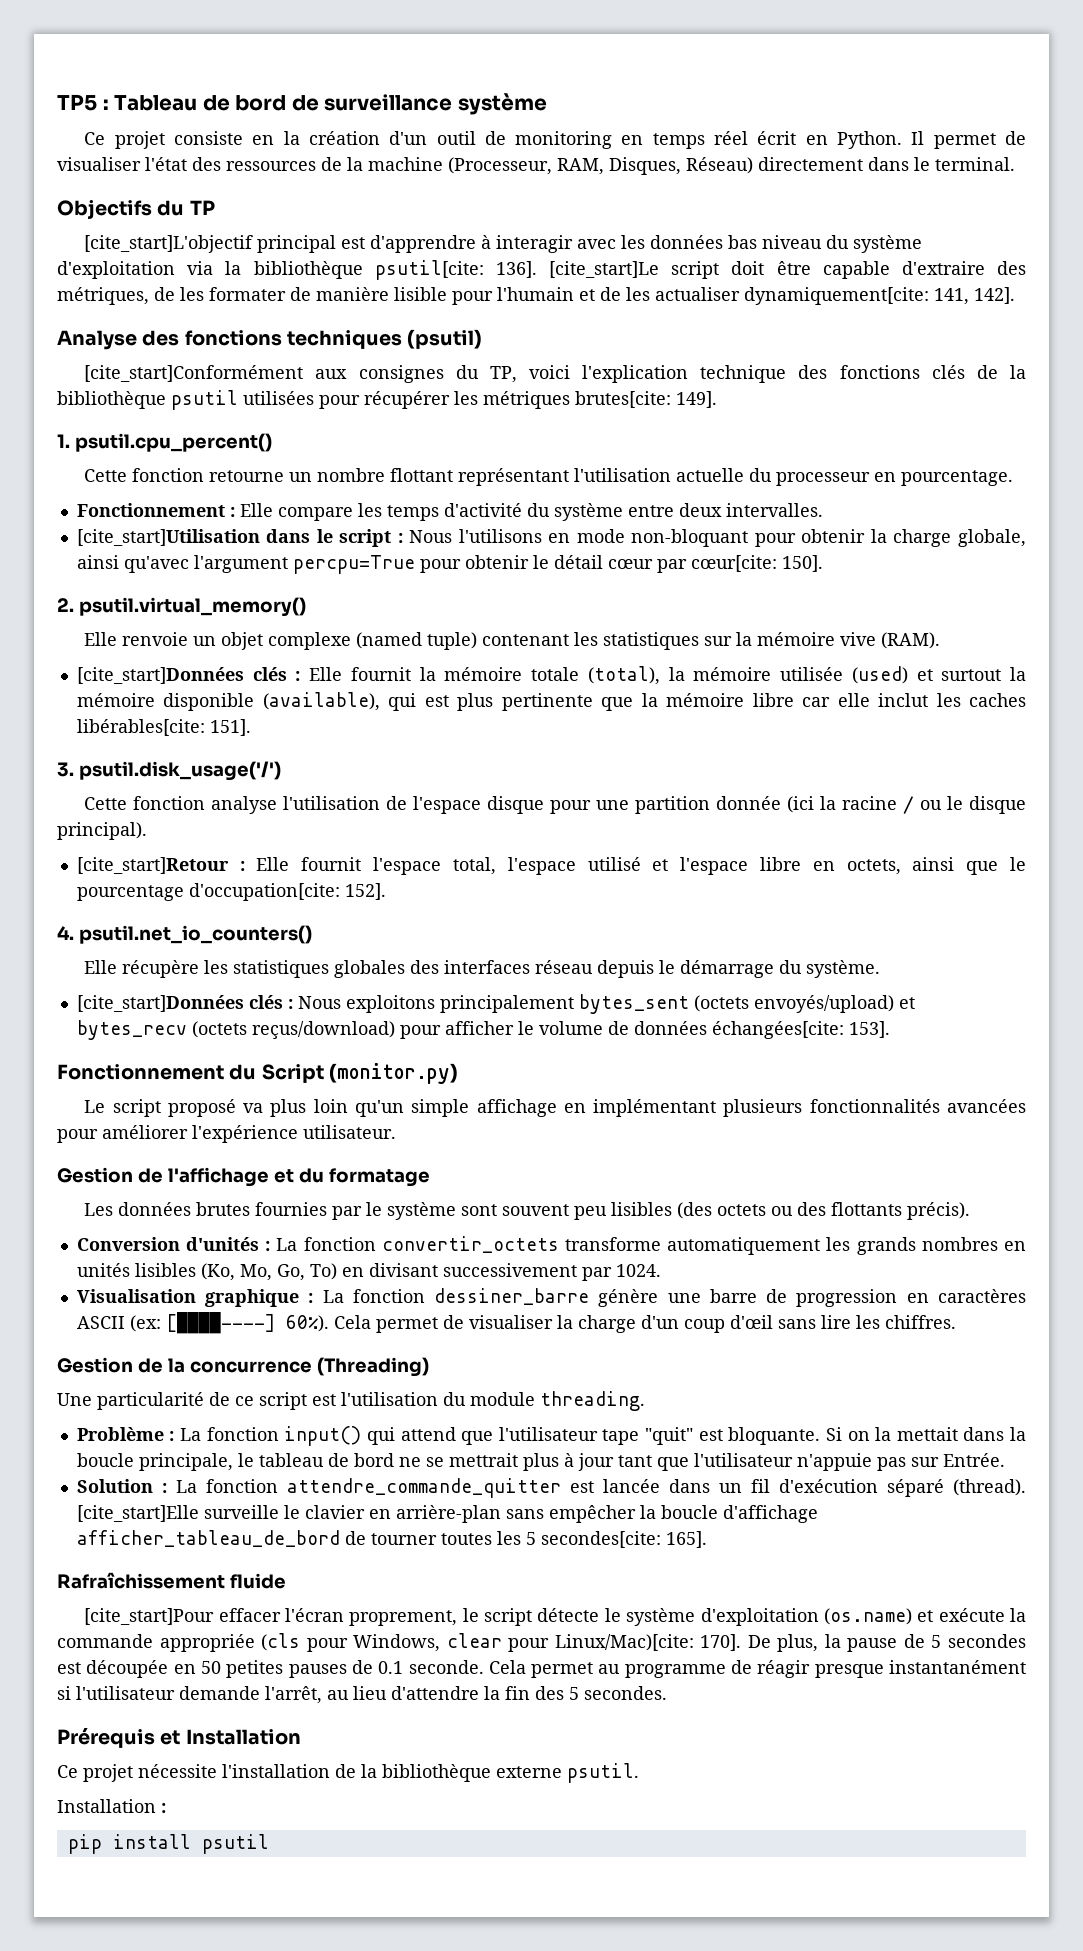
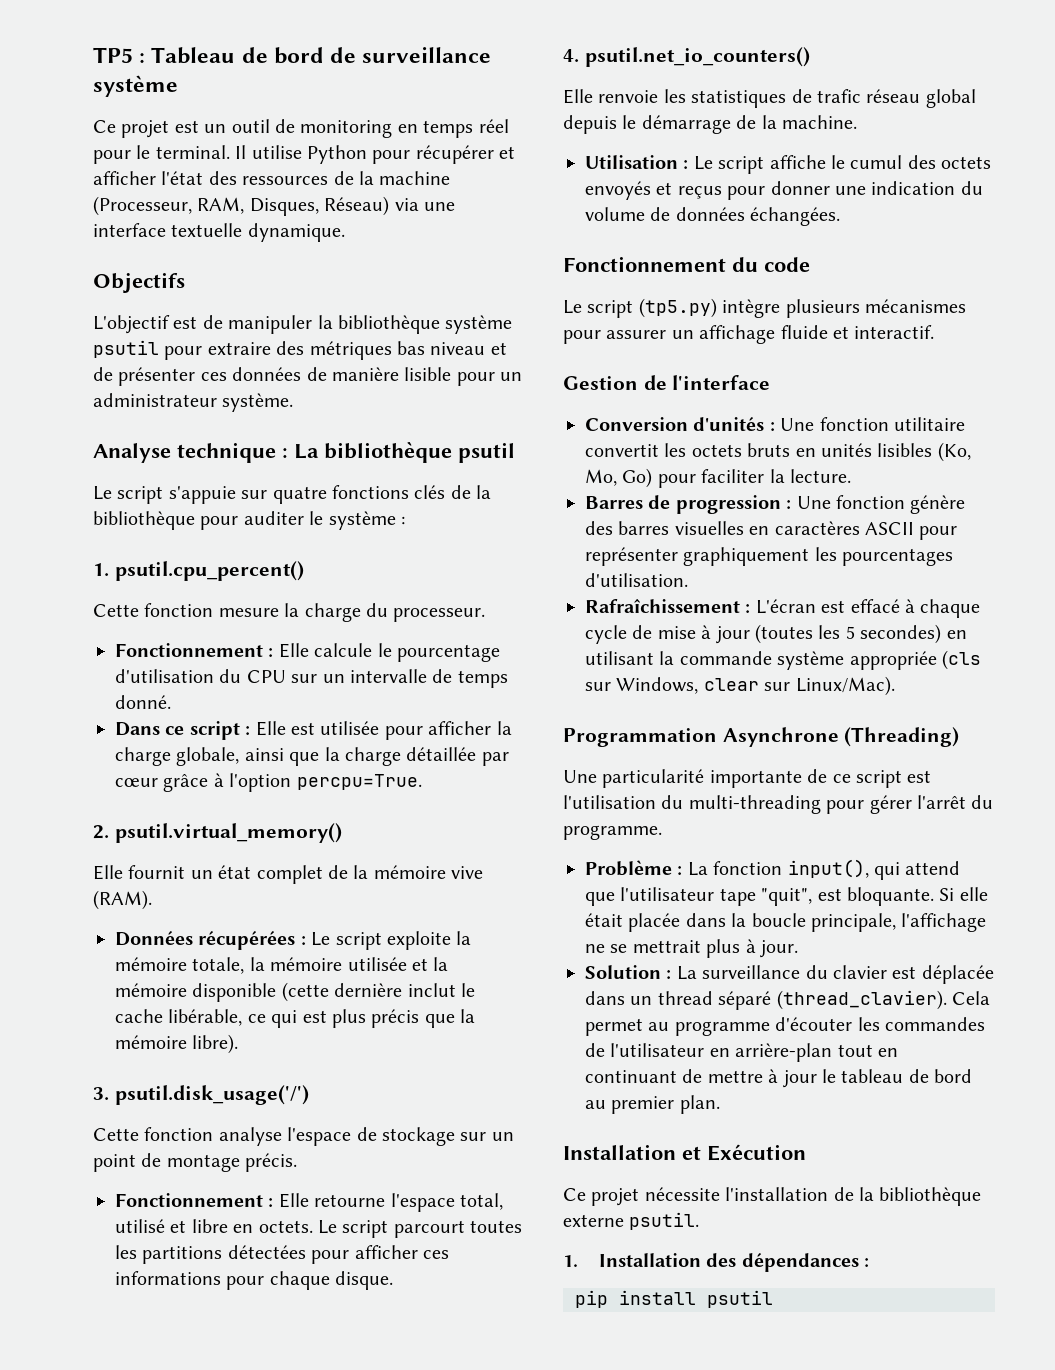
[173,131,428,145] consiste en la création d'un -> [174,120,227,133] est un
[757,131,1027,149] [57,157,141,171] écrit en Python. Il permet de visualiser -> [93,145,516,164] [93,171,156,185] pour le terminal. Il utilise Python pour récupérer et afficher
[758,157,1015,171] [57,199,215,219] [84,235,923,253] [57,260,1026,280] [57,287,1015,305] [57,329,483,350] [84,365,828,383] directement dans le terminal. // Objectifs du TP // [cite_start]L'objectif principal est d'apprendre à interagir avec les données bas niveau du système d'exploitation via la bibliothèque psutil[cite: 136]. [cite_start]Le script doit être capable d'extraire des métriques, de les formater de manière lisible pour l'humain et de les actualiser dynamiquement[cite: 141, 142]. // Analyse des fonctions techniques (psutil) // [cite_start]Conformément aux consignes du TP, voici l'explication technique des -> [394,198,455,211] [93,223,345,242] [93,272,185,293] [93,315,513,334] [93,340,507,360] [93,367,523,386] [93,393,294,412] [93,441,515,463] [93,486,327,504] via une interface textuelle dynamique. // Objectifs // L'objectif est de manipuler la bibliothèque système psutil pour extraire des métriques bas niveau et de présenter ces données de manière lisible pour un administrateur système. // Analyse technique : La bibliothèque psutil // Le script s'appuie sur quatre
[171,390,717,410] [57,433,272,452] [84,468,1014,486] [76,503,823,521] [76,529,1027,547] [76,555,823,574] [57,597,306,617] [84,632,941,650] [76,666,1026,685] [76,692,380,711] psutil utilisées pour récupérer les métriques brutes[cite: 149]. // 1. psutil.cpu_percent() // Cette fonction retourne un nombre flottant représentant l'utilisation actuelle du processeur en pourcentage. // Fonctionnement : Elle compare les temps d'activité du système entre deux intervalles. // [cite_start]Utilisation dans le script : Nous l'utilisons en mode non-bloquant pour obtenir la charge globale, ainsi qu'avec l'argument percpu=True pour obtenir le détail cœur par cœur[cite: 150]. // 2. psutil.virtual_memory() // Elle renvoie un objet complexe (named tuple) contenant les statistiques sur la mémoire vive (RAM). // [cite_start]Données clés : Elle fournit la mémoire totale (total), la mémoire utilisée (used) et surtout la mémoire disponible (available), -> [200,511,405,530] [93,561,304,581] [93,603,486,622] [115,643,500,662] [115,669,508,688] [115,695,171,709] [115,721,512,740] [115,747,509,766] [115,773,422,792] [93,823,342,843] [93,865,484,884] [93,890,152,910] [115,931,472,950] [115,957,449,974] [115,982,475,1002] [115,1009,266,1026] pour auditer le système : // 1. psutil.cpu_percent() // Cette fonction mesure la charge du processeur. // Fonctionnement : Elle calcule le pourcentage d'utilisation du CPU sur un intervalle de temps donné. // Dans ce script : Elle est utilisée pour afficher la charge globale, ainsi que la charge détaillée par cœur grâce à l'option percpu=True. // 2. psutil.virtual_memory() // Elle fournit un état complet de la mémoire vive (RAM). // Données récupérées : Le script exploite la mémoire totale, la mémoire utilisée et la mémoire disponible (cette dernière inclut le cache libérable, ce
[501,693,593,711] pertinente -> [371,1009,420,1028] précis
[752,693,1027,707] [76,719,251,736] libre car elle inclut les caches libérables[cite: 151]. -> [192,1034,239,1054] libre).
[283,796,1027,814] [57,822,147,840] [76,857,362,874] l'utilisation de l'espace disque pour une partition donnée (ici la racine / ou le disque principal). // [cite_start]Retour : Elle fournit -> [287,1127,514,1146] [93,1153,298,1172] [115,1193,386,1208] l'espace de stockage sur un point de montage précis. // Fonctionnement : Elle retourne
[507,857,576,875] l'espace -> (503, 1201) none
[680,857,749,875] l'espace -> (187, 1226) none
[846,857,1027,875] [76,883,386,901] octets, ainsi que le pourcentage d'occupation[cite: 152]. -> [258,1220,523,1238] [115,1245,449,1264] [115,1271,394,1290] octets. Le script parcourt toutes les partitions détectées pour afficher ces informations pour chaque disque.
[122,960,881,978] [76,994,915,1014] [76,1020,534,1040] récupère les statistiques globales des interfaces réseau depuis le démarrage du système. // [cite_start]Données clés : Nous exploitons principalement bytes_sent (octets envoyés/upload) et bytes_recv (octets reçus/download) pour afficher le -> [598,89,976,108] [563,115,857,134] [585,155,992,174] [585,181,983,200] renvoie les statistiques de trafic réseau global depuis le démarrage de la machine. // Utilisation : Le script affiche le cumul des octets envoyés et reçus pour donner une indication du
[711,1021,890,1039] échangées[cite: 153]. -> [750,207,841,226] échangées.
[261,1063,458,1084] [84,1099,1026,1117] [57,1125,396,1143] [57,1167,430,1187] [84,1202,971,1220] [76,1236,998,1255] Script (monitor.py) // Le script proposé va plus loin qu'un simple affichage en implémentant plusieurs fonctionnalités avancées pour améliorer l'expérience utilisateur. // Gestion de l'affichage et du formatage // Les données brutes fournies par le système sont souvent peu lisibles (des octets ou des flottants précis). // Conversion d'unités : La fonction convertir_octets transforme automatiquement les grands nombres -> [764,257,810,272] [563,298,966,318] [563,325,935,344] [563,375,771,390] [585,417,965,431] [585,443,791,457] code // Le script (tp5.py) intègre plusieurs mécanismes pour assurer un affichage fluide et interactif. // Gestion de l'interface // Conversion d'unités : Une fonction utilitaire convertit les octets bruts
[276,1263,661,1281] [76,1288,1026,1307] [76,1312,956,1334] [57,1357,312,1373] Go, To) en divisant successivement par 1024. // Visualisation graphique : La fonction dessiner_barre génère une barre de progression en caractères ASCII (ex: [████----] 60%). Cela permet de visualiser la charge d'un coup d'œil sans lire les chiffres. // Gestion de la concurrence -> [622,468,851,488] [585,495,966,514] [585,521,958,540] [585,547,954,566] [585,573,688,587] [585,599,981,618] [585,624,967,644] [585,650,981,670] [585,676,895,696] [563,727,839,747] Go) pour faciliter la lecture. // Barres de progression : Une fonction génère des barres visuelles en caractères ASCII pour représenter graphiquement les pourcentages d'utilisation. // Rafraîchissement : L'écran est effacé à chaque cycle de mise à jour (toutes les 5 secondes) en utilisant la commande système appropriée (cls sur Windows, clear sur Linux/Mac). // Programmation Asynchrone
(204, 1401) none -> [709,770,802,788] importante
[470,1391,645,1411] module threading. -> [688,795,994,814] [563,825,662,840] multi-threading pour gérer l'arrêt du programme.
[284,1426,362,1446] input() -> [787,859,869,878] input(),
[645,1427,694,1445] "quit" -> [761,888,813,906] "quit",
[847,1427,958,1441] on la mettait -> [959,887,988,901] [585,913,681,932] elle était placée
[237,1453,394,1467] le tableau de bord -> [901,913,987,932] l'affichage
[577,1453,1005,1471] [76,1478,1026,1498] [76,1505,818,1523] [76,1530,707,1548] [57,1572,286,1589] [84,1608,1027,1626] [57,1633,1026,1652] [57,1660,1026,1678] [57,1686,667,1704] [57,1728,301,1748] jour tant que l'utilisateur n'appuie pas sur Entrée. // Solution : La fonction attendre_commande_quitter est lancée dans un fil d'exécution séparé (thread). [cite_start]Elle surveille le clavier en arrière-plan sans empêcher la boucle d'affichage afficher_tableau_de_bord de tourner toutes les 5 secondes[cite: 165]. // Rafraîchissement fluide // [cite_start]Pour effacer l'écran proprement, le script détecte le système d'exploitation (os.name) et exécute la commande appropriée (cls pour Windows, clear pour Linux/Mac)[cite: 170]. De plus, la pause de 5 secondes est découpée en 50 petites pauses de 0.1 seconde. Cela permet au programme de réagir presque instantanément si l'utilisateur demande l'arrêt, au lieu d'attendre la fin des 5 secondes. // Prérequis et Installation -> [760,940,798,958] [585,965,994,984] [585,990,990,1010] [585,1017,985,1036] [585,1043,898,1062] [585,1069,973,1088] [585,1095,720,1114] [563,1144,806,1161] jour. // Solution : La surveillance du clavier est déplacée dans un thread séparé (thread_clavier). Cela permet au programme d'écouter les commandes de l'utilisateur en arrière-plan tout en continuant de mettre à jour le tableau de bord au premier plan. // Installation et Exécution
[57,1799,156,1813] Installation -> [563,1253,859,1272] 1. Installation des dépendances

